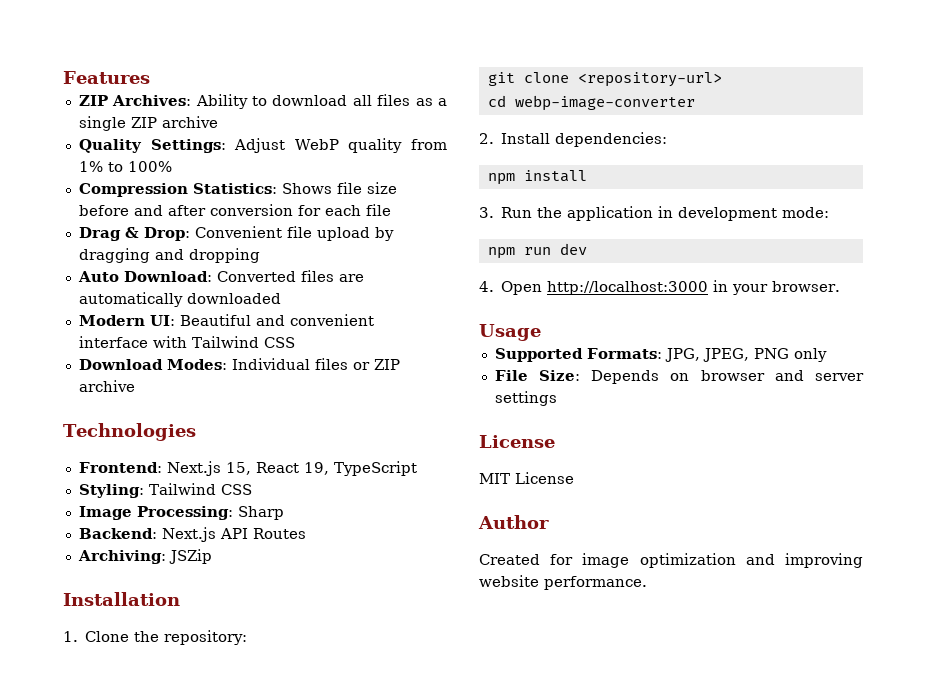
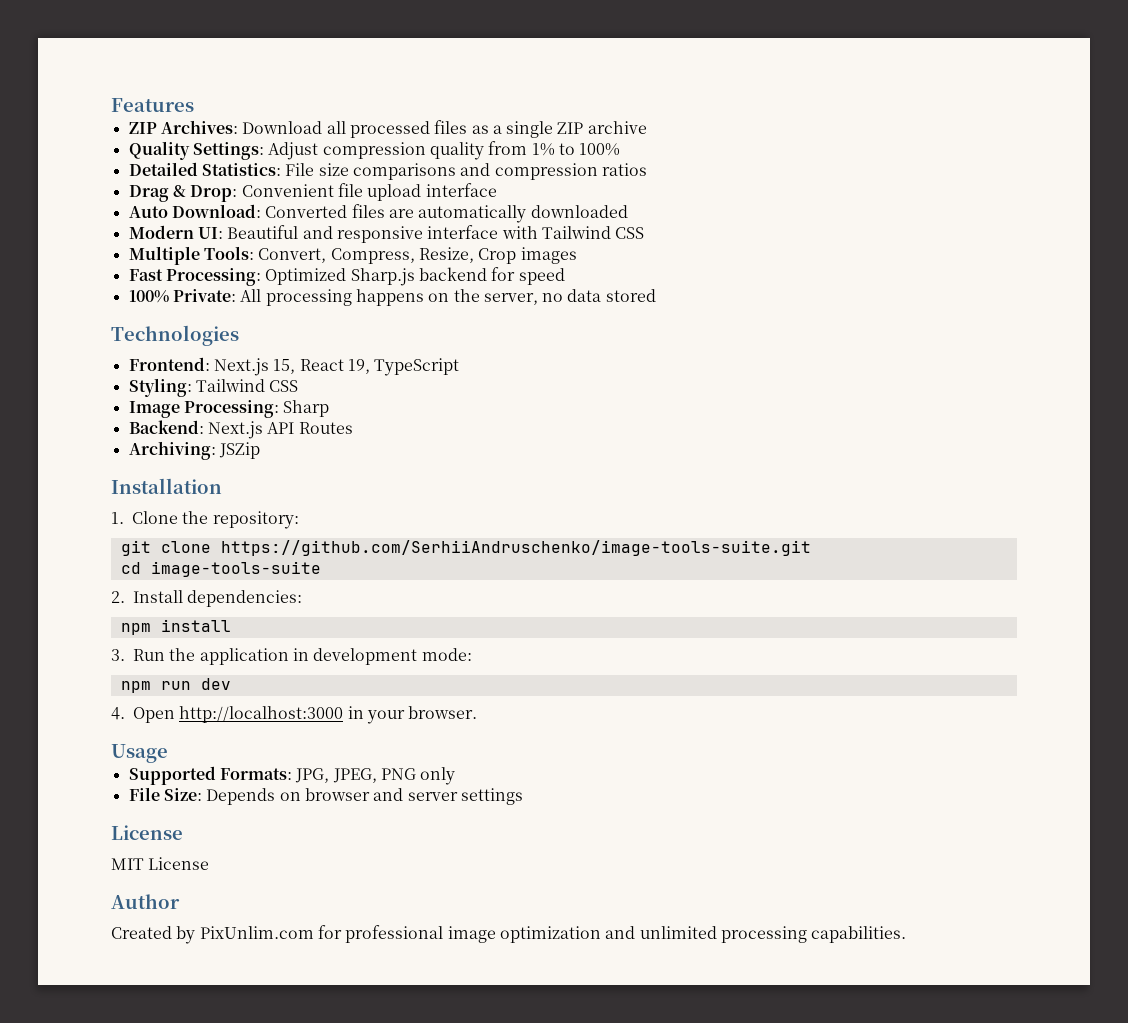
[195,94,372,109] Ability to download all -> [242,121,430,138] Download all processed
[294,139,339,150] WebP -> [322,142,426,159] compression
[78,182,397,197] [78,204,391,216] Compression Statistics: Shows file size before and after conversion for each file -> [128,162,647,180] Detailed Statistics: File size comparisons and compression ratios
[374,227,394,241] [78,248,260,263] by dragging and dropping -> [425,183,497,197] interface
[289,314,374,326] convenient -> [336,226,423,243] responsive
[78,358,400,370] [78,380,135,392] Download Modes: Individual files or ZIP archive -> [128,246,577,265] [128,267,565,286] [128,289,656,306] Multiple Tools: Convert, Compress, Resize, Crop images // Fast Processing: Optimized Sharp.js backend for speed // 100% Private: All processing happens on the server, no data stored
[577,72,722,87] <repository-url> -> [220,540,811,556] https://github.com/SerhiiAndruschenko/image-tools-suite.git
[514,95,695,111] webp-image-converter -> [150,561,321,577] image-tools-suite
[550,553,863,568] [479,575,647,590] for image optimization and improving website performance. -> [176,925,907,944] by PixUnlim.com for professional image optimization and unlimited processing capabilities.

